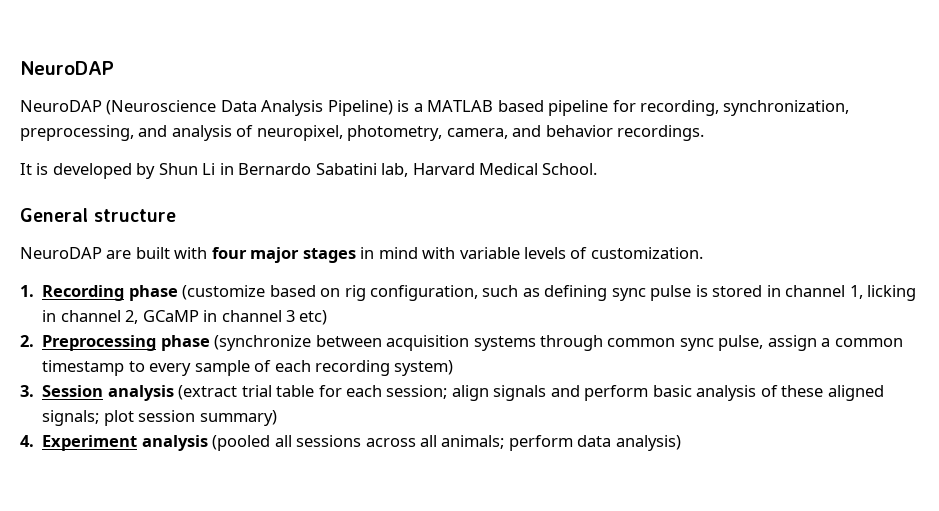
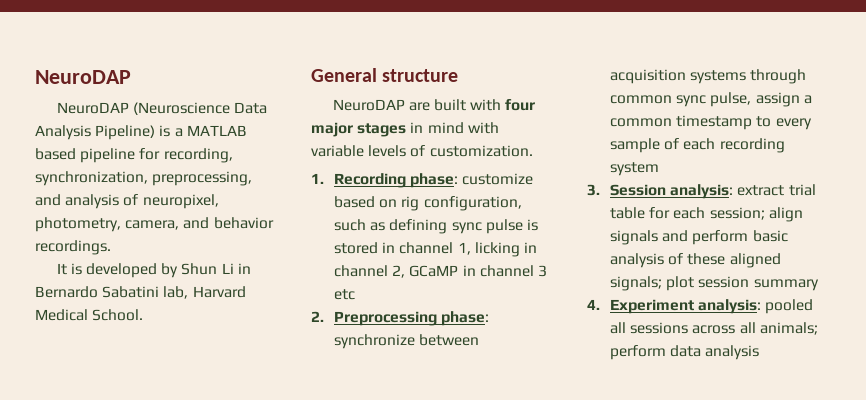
[128,285,266,301] phase (customize -> [410,173,534,188] phase: customize
[299,310,328,325] etc) -> [334,289,356,300] etc
[160,335,312,351] phase (synchronize -> [441,311,490,326] [334,334,416,349] phase: synchronize
[394,360,454,376] system) -> [610,162,660,176] system
[107,385,238,401] analysis (extract -> [670,184,785,199] analysis: extract
[199,410,277,426] summary) -> [753,279,819,291] summary
[141,435,271,451] analysis (pooled -> [698,299,814,314] analysis: pooled
[615,435,681,451] analysis) -> [705,345,760,360] analysis

